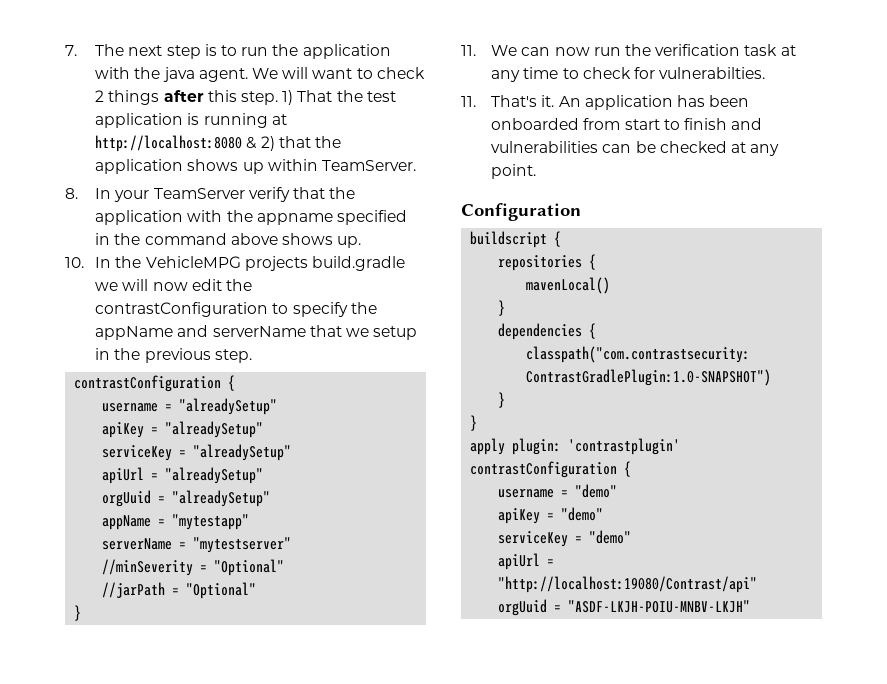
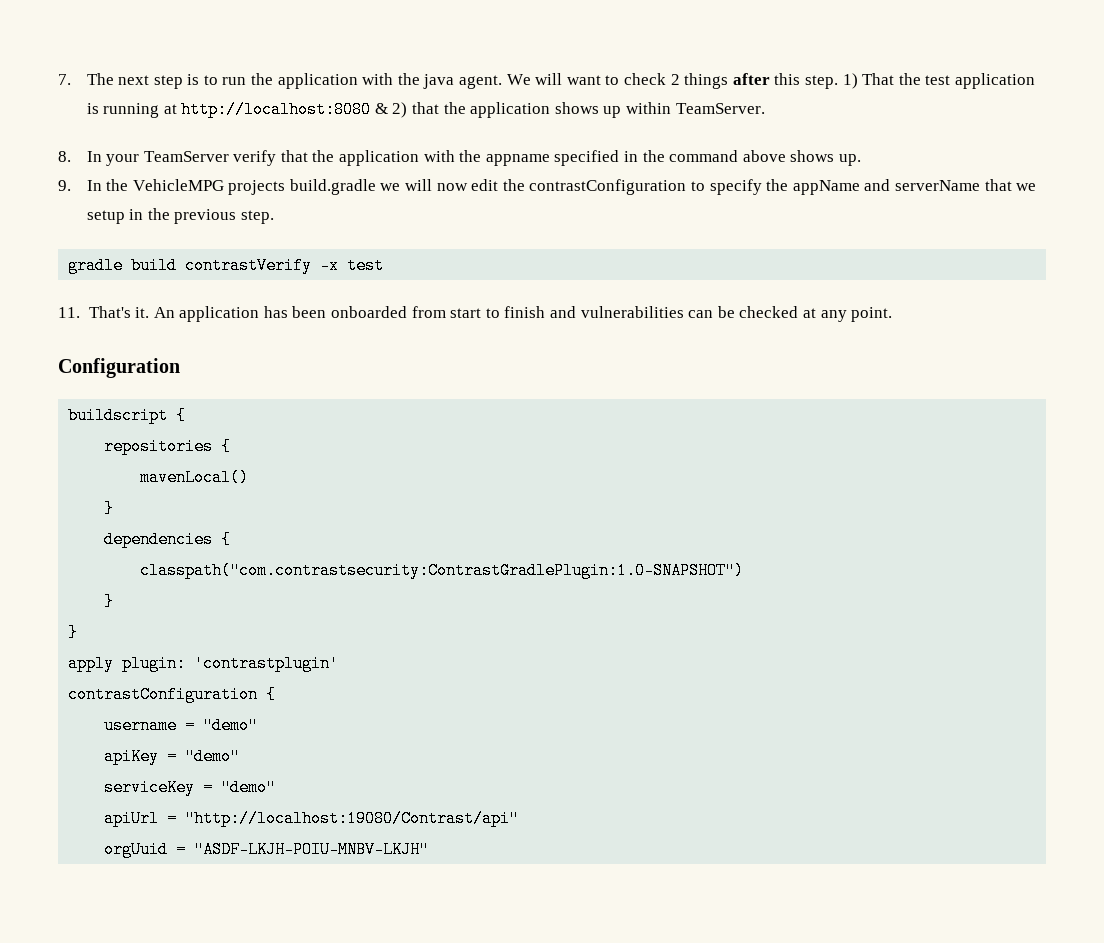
[65,257,84,268] 10. -> [58,180,71,191] 9.
[74,375,236,392] [102,398,278,415] [102,421,264,438] [102,444,292,461] [102,467,264,484] [102,490,271,507] [102,514,250,530] [102,537,292,553] [102,559,285,576] [102,582,257,599] [74,605,82,621] [461,44,796,56] [491,67,766,82] contrastConfiguration { // username = "alreadySetup" // apiKey = "alreadySetup" // serviceKey = "alreadySetup" // apiUrl = "alreadySetup" // orgUuid = "alreadySetup" // appName = "mytestapp" // serverName = "mytestserver" // //minSeverity = "Optional" // //jarPath = "Optional" // } // 11. We can now run the verification task at any time to check for vulnerabilties. -> [68,257,385,274] gradle build contrastVerify -x test

